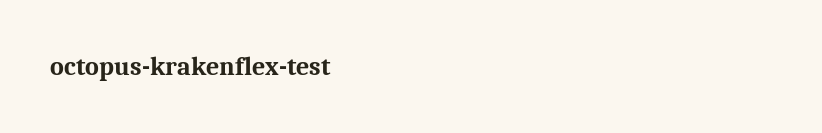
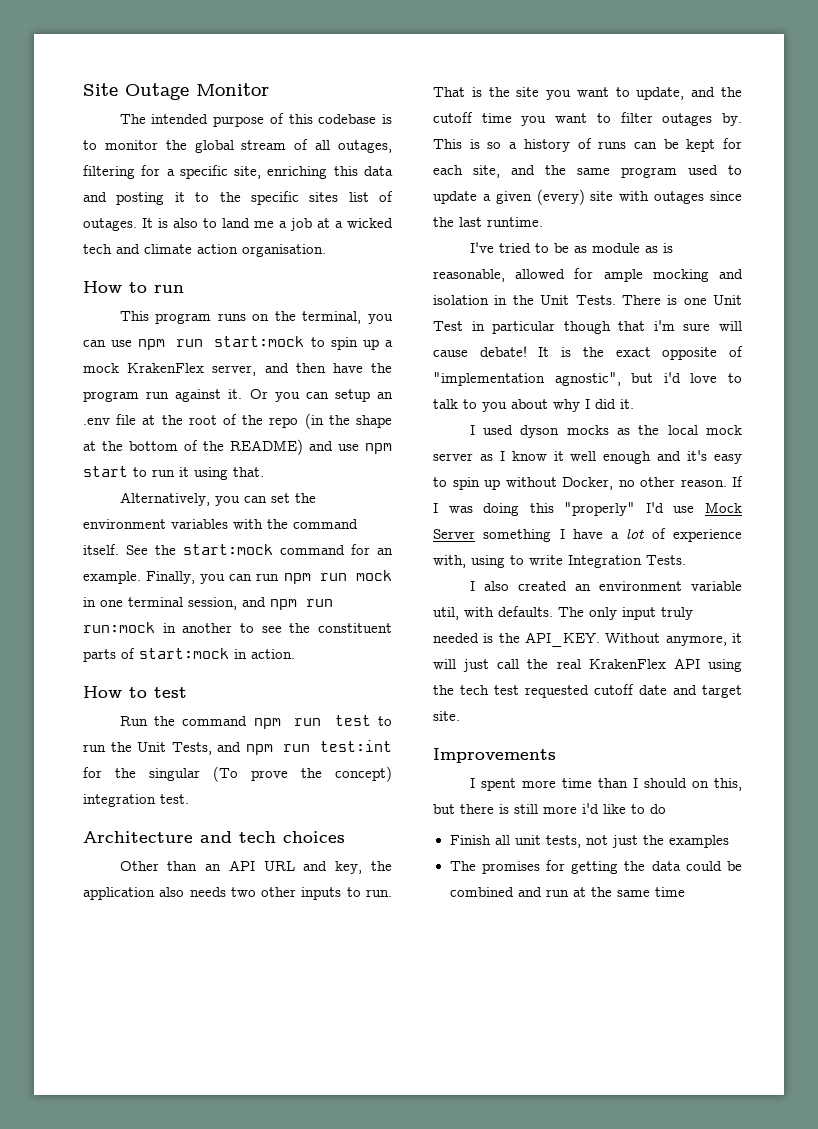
[50,56,331,81] octopus-krakenflex-test -> [83,83,269,100] [119,113,392,127] [83,139,392,153] [83,165,393,179] [83,191,393,205] [83,218,393,231] [83,244,326,257] [83,281,184,293] [119,311,393,324] [83,336,393,350] [83,363,392,376] [83,389,393,402] [83,413,392,429] [83,439,392,455] [83,466,264,480] [119,492,316,506] [83,519,358,529] [83,544,393,555] [83,570,393,584] [83,597,333,610] [83,622,392,633] [83,648,295,662] [83,686,187,698] [119,715,393,729] [83,740,392,755] [83,766,392,782] [83,794,189,807] [83,831,345,843] [119,860,392,874] [83,887,392,900] [433,87,742,100] [433,112,742,126] [433,138,742,152] [433,165,742,178] [433,189,742,205] [433,217,543,227] [469,242,673,253] [433,268,743,282] [433,295,742,305] [433,320,742,334] [433,346,743,360] [433,372,742,386] [433,399,634,412] [469,425,742,438] [433,450,742,464] [433,476,743,490] [433,502,742,516] [433,528,742,542] [433,555,686,568] [469,581,742,591] [433,606,693,620] [433,632,742,647] [433,658,742,672] [433,684,742,698] [433,711,460,721] [433,748,556,763] [469,778,742,791] [433,803,666,814] [449,835,729,848] [449,860,742,874] [449,887,685,897] Site Outage Monitor // The intended purpose of this codebase is to monitor the global stream of all outages, filtering for a specific site, enriching this data and posting it to the specific sites list of outages. It is also to land me a job at a wicked tech and climate action organisation. // How to run // This program runs on the terminal, you can use npm run start:mock to spin up a mock KrakenFlex server, and then have the program run against it. Or you can setup an .env file at the root of the repo (in the shape at the bottom of the README) and use npm start to run it using that. // Alternatively, you can set the environment variables with the command itself. See the start:mock command for an example. Finally, you can run npm run mock in one terminal session, and npm run run:mock in another to see the constituent parts of start:mock in action. // How to test // Run the command npm run test to run the Unit Tests, and npm run test:int for the singular (To prove the concept) integration test. // Architecture and tech choices // Other than an API URL and key, the application also needs two other inputs to run. That is the site you want to update, and the cutoff time you want to filter outages by. This is so a history of runs can be kept for each site, and the same program used to update a given (every) site with outages since the last runtime. // I've tried to be as module as is reasonable, allowed for ample mocking and isolation in the Unit Tests. There is one Unit Test in particular though that i'm sure will cause debate! It is the exact opposite of "implementation agnostic", but i'd love to talk to you about why I did it. // I used dyson mocks as the local mock server as I know it well enough and it's easy to spin up without Docker, no other reason. If I was doing this "properly" I'd use Mock Server something I have a lot of experience with, using to write Integration Tests. // I also created an environment variable util, with defaults. The only input truly needed is the API_KEY. Without anymore, it will just call the real KrakenFlex API using the tech test requested cutoff date and target site. // Improvements // I spent more time than I should on this, but there is still more i'd like to do // Finish all unit tests, not just the examples // The promises for getting the data could be combined and run at the same time

